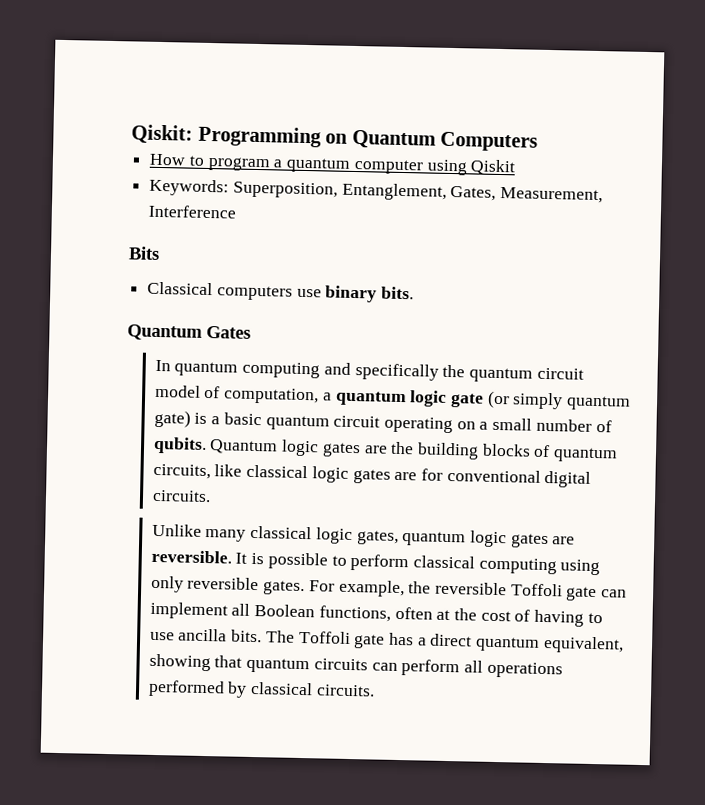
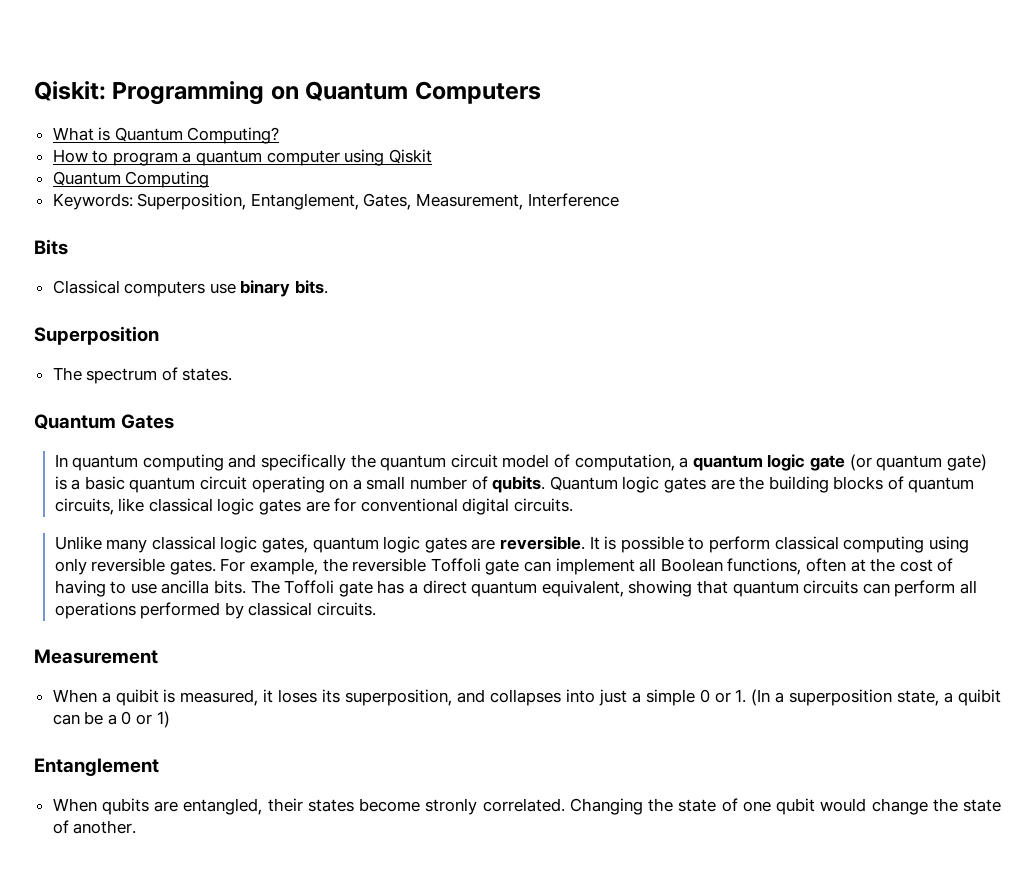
(539, 141) none -> [52,127,280,144] // What is Quantum Computing?
(517, 167) none -> [52,171,210,188] // Quantum Computing
(415, 293) none -> [34,326,159,345] [52,367,233,384] // Superposition // The spectrum of states.
[512,392,564,410] simply -> (872, 462) none
(375, 690) none -> [34,649,158,664] [52,689,1002,706] [52,711,170,728] [34,758,159,776] [52,798,1002,815] [52,820,137,834] // Measurement // When a quibit is measured, it loses its superposition, and collapses into just a simple 0 or 1. (In a superposition state, a quibit can be a 0 or 1) // Entanglement // When qubits are entangled, their states become stronly correlated. Changing the state of one qubit would change the state of another.

